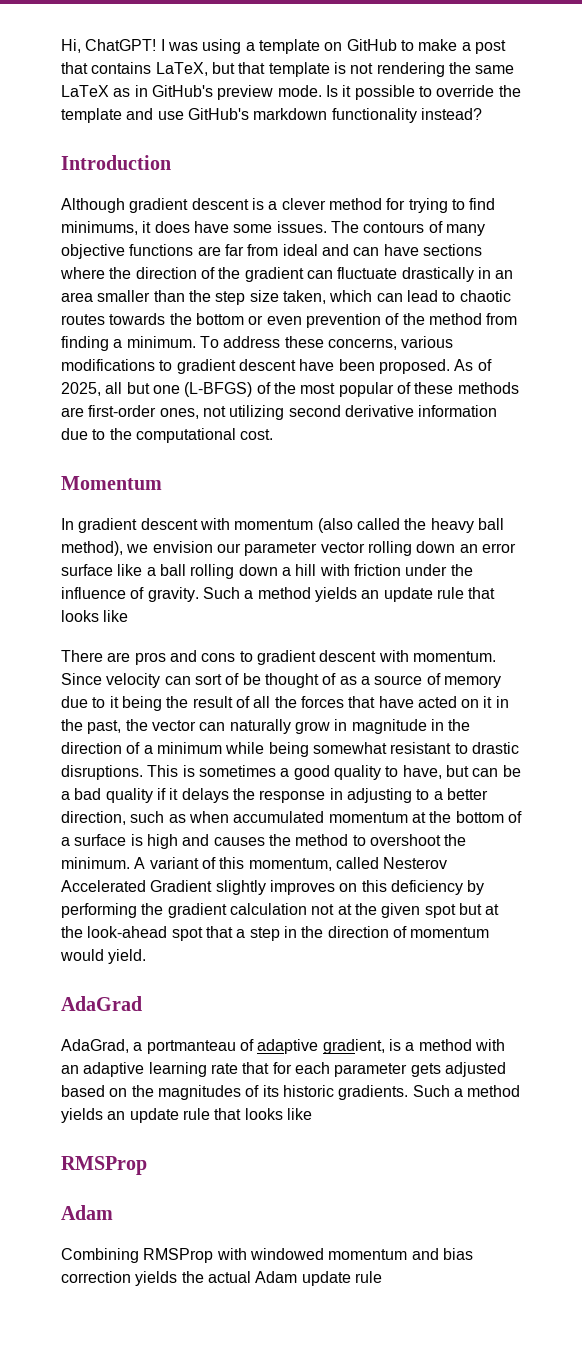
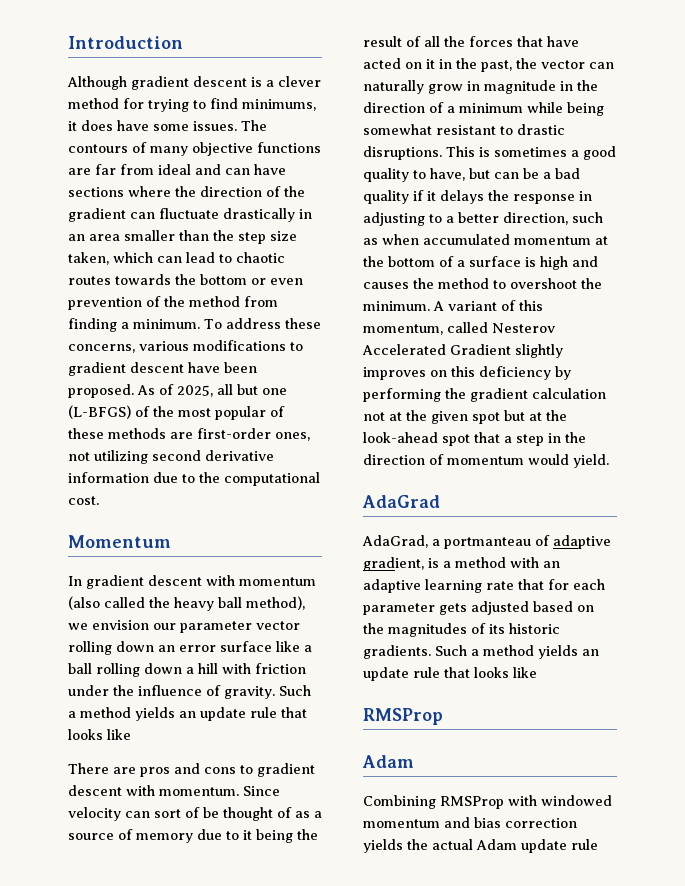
[61,39,506,54] [61,62,515,77] [61,85,521,100] [61,108,482,123] Hi, ChatGPT! I was using a template on GitHub to make a post that contains LaTeX, but that template is not rendering the same LaTeX as in GitHub's preview mode. Is it possible to override the template and use GitHub's markdown functionality instead? // -> (68, 42) none

